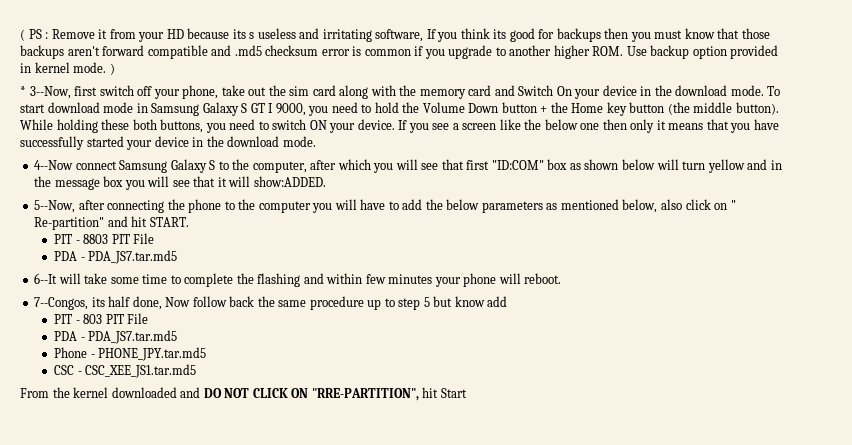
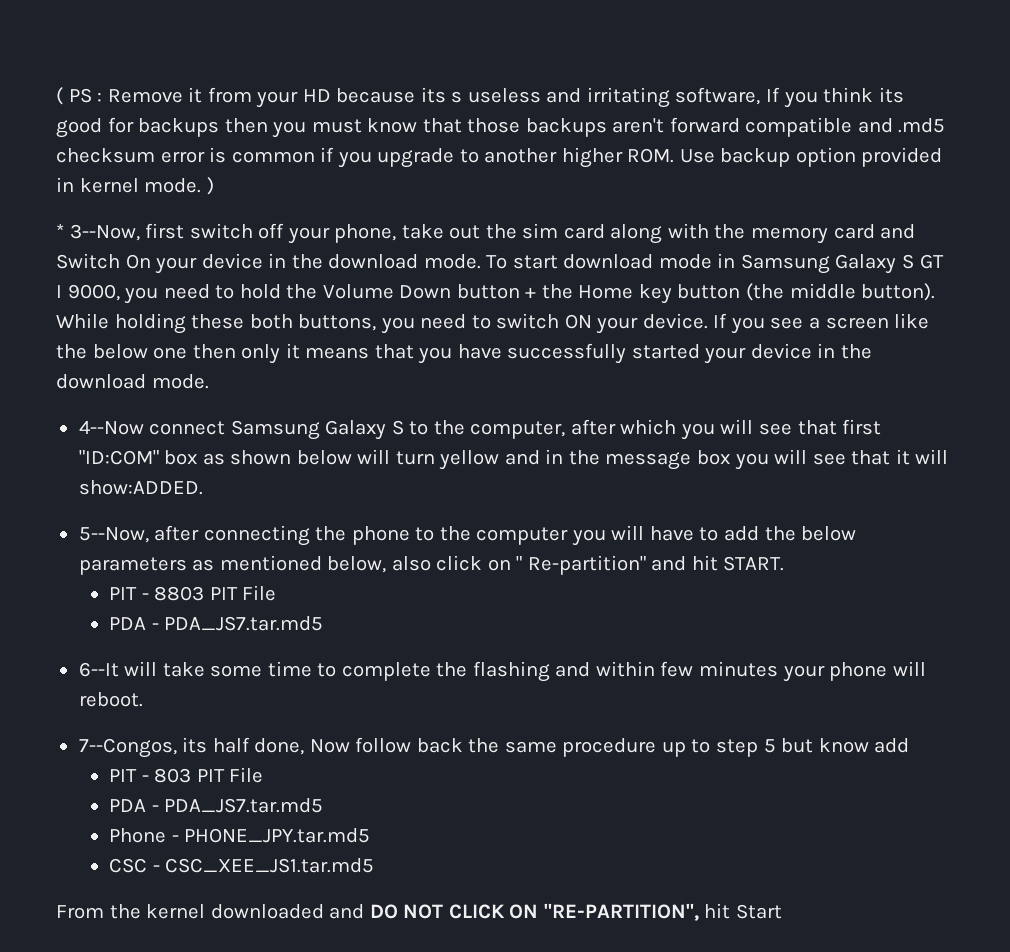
[311,388,419,401] "RRE-PARTITION", -> [543,903,699,921] "RE-PARTITION",

